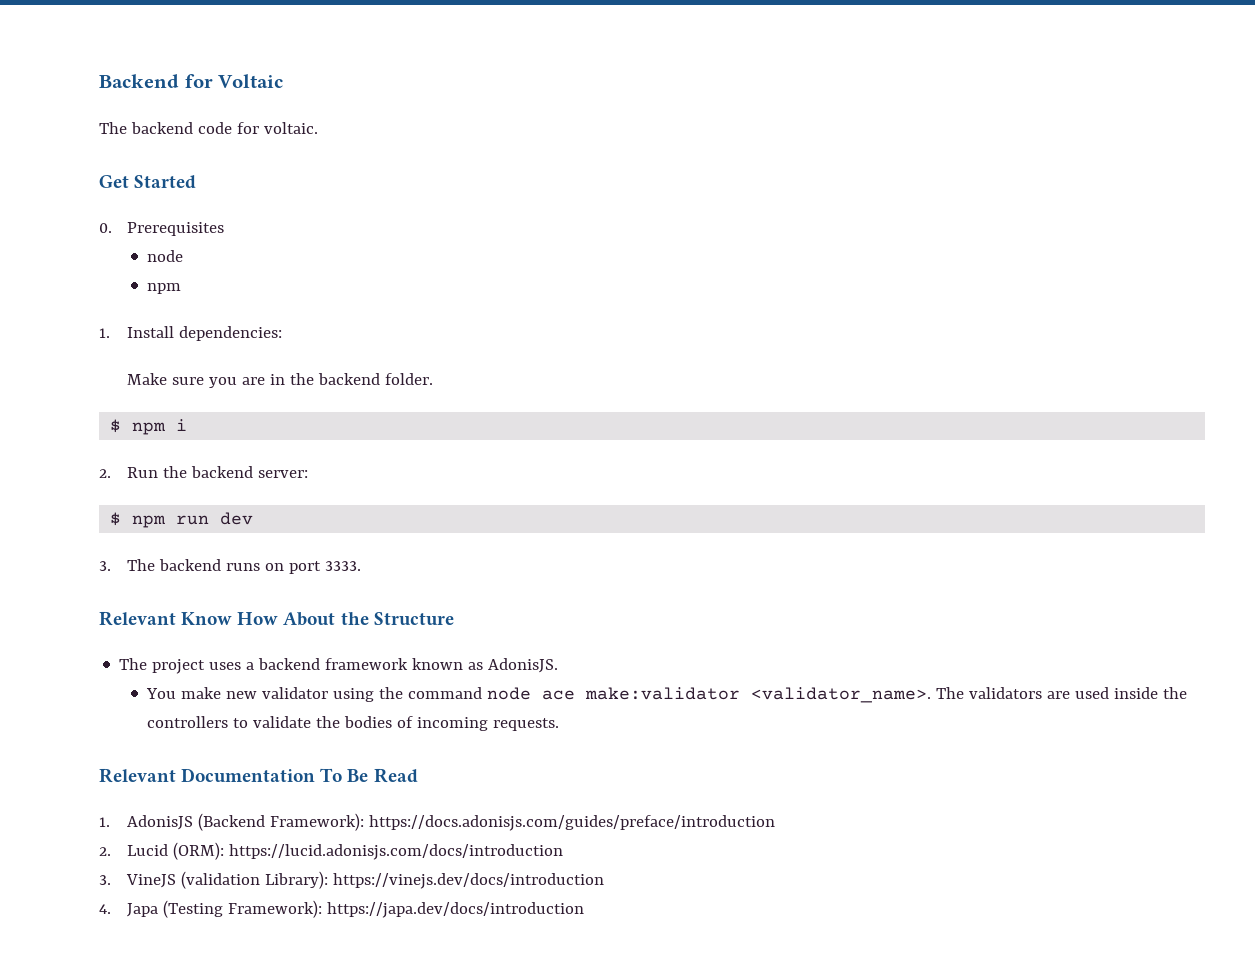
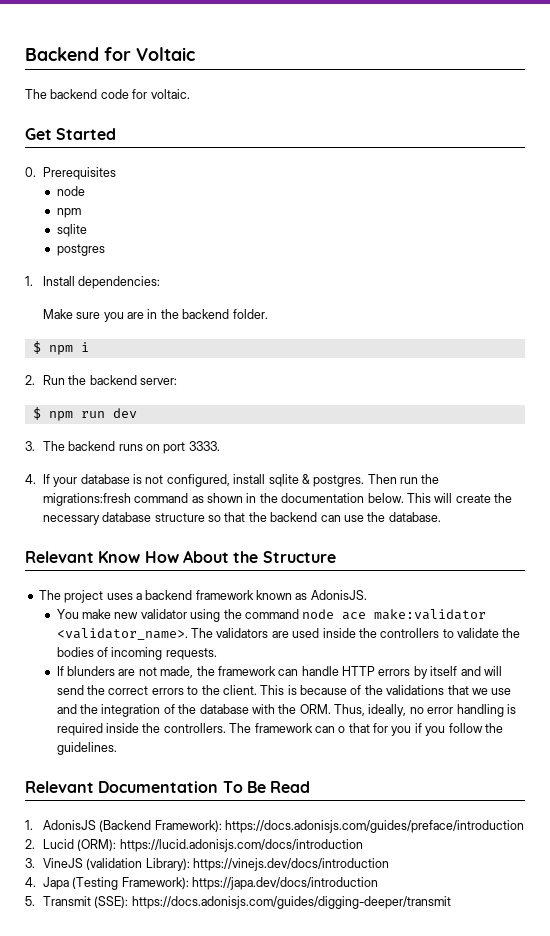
(182, 288) none -> [56,224,87,237] [56,244,105,256] // sqlite // postgres
(361, 566) none -> [25,474,440,487] [42,493,513,506] [42,512,441,525] // 4. If your database is not configured, install sqlite & postgres. Then run the migrations:fresh command as shown in the documentation below. This will create the necessary database structure so that the backend can use the database.
(560, 724) none -> [56,666,502,679] [56,685,512,695] [56,704,516,717] [56,723,503,736] [56,742,117,755] // If blunders are not made, the framework can handle HTTP errors by itself and will send the correct errors to the client. This is because of the validations that we use and the integration of the database with the ORM. Thus, ideally, no error handling is required inside the controllers. The framework can o that for you if you follow the guidelines.
(584, 910) none -> [25,896,451,909] // 5. Transmit (SSE): https://docs.adonisjs.com/guides/digging-deeper/transmit

